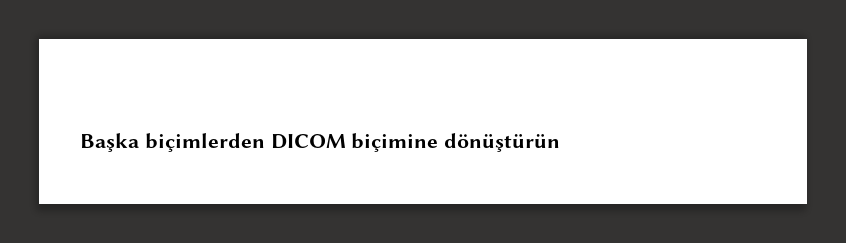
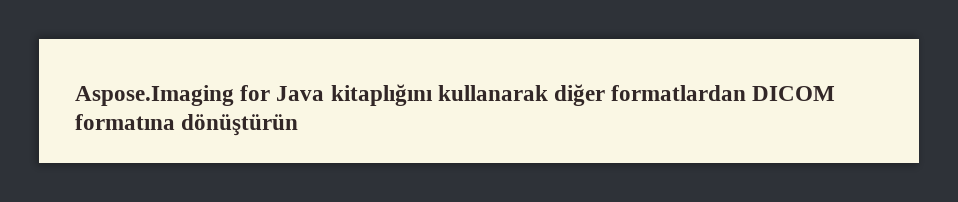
[80,133,439,152] Başka biçimlerden DICOM biçimine -> [75,84,836,106] [75,114,175,130] Aspose.Imaging for Java kitaplığını kullanarak diğer formatlardan DICOM formatına

